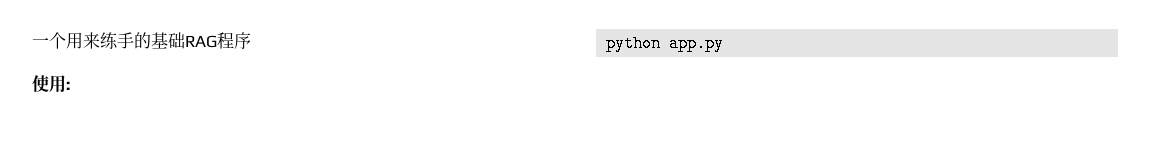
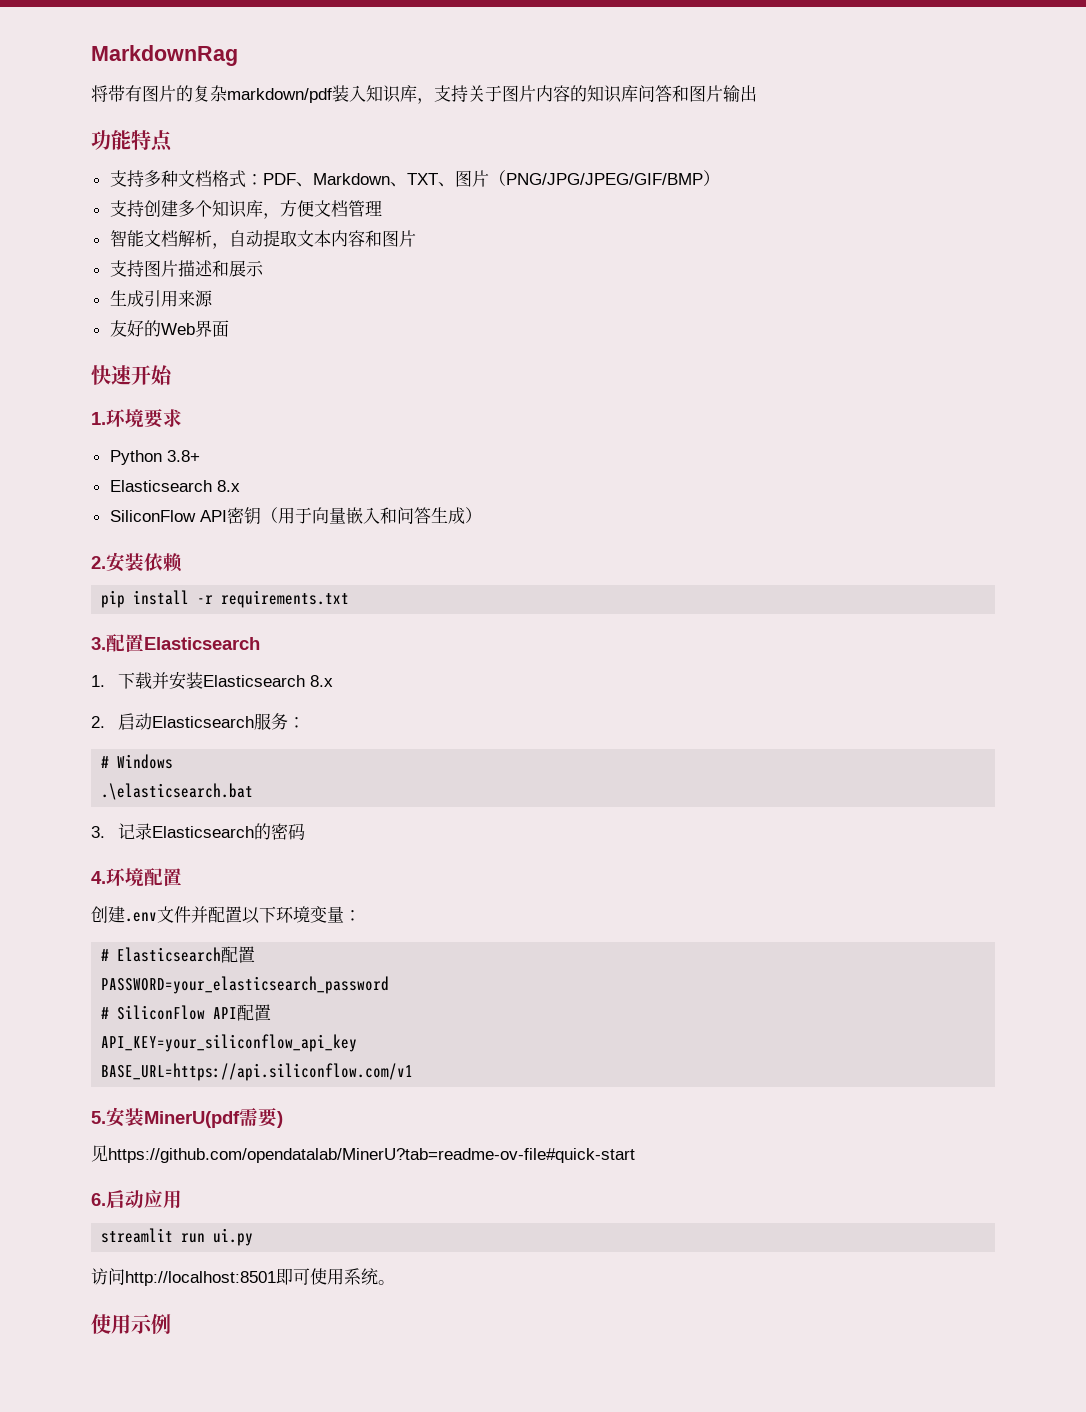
[32,32,251,49] [32,75,70,93] [606,35,725,52] 一个用来练手的基础RAG程序 // 使用: // python app.py -> [91,45,238,66] [91,85,757,104] [91,130,173,152] [109,170,720,188] [109,200,382,219] [109,230,416,249] [109,260,264,277] [109,290,213,307] [109,320,229,337] [91,365,173,385] [91,409,182,428] [109,450,200,465] [109,480,240,492] [109,507,482,525] [91,552,183,572] [101,590,350,608] [91,634,260,652] [91,672,333,690] [91,713,305,730] [101,754,174,769] [101,783,254,800] [91,823,305,840] [91,868,182,887] [91,906,361,924] [101,946,256,963] [101,976,390,994] [101,1004,272,1021] [101,1034,358,1052] [101,1063,414,1081] [91,1107,283,1128] [91,1145,635,1163] [91,1190,182,1209] [101,1228,254,1246] [91,1268,395,1286] [91,1313,171,1334] MarkdownRag // 将带有图片的复杂markdown/pdf装入知识库，支持关于图片内容的知识库问答和图片输出 // 功能特点 // 支持多种文档格式：PDF、Markdown、TXT、图片（PNG/JPG/JPEG/GIF/BMP） // 支持创建多个知识库，方便文档管理 // 智能文档解析，自动提取文本内容和图片 // 支持图片描述和展示 // 生成引用来源 // 友好的Web界面 // 快速开始 // 1.环境要求 // Python 3.8+ // Elasticsearch 8.x // SiliconFlow API密钥（用于向量嵌入和问答生成） // 2.安装依赖 // pip install -r requirements.txt // 3.配置Elasticsearch // 1.下载并安装Elasticsearch 8.x // 2.启动Elasticsearch服务： // # Windows // .\elasticsearch.bat // 3.记录Elasticsearch的密码 // 4.环境配置 // 创建.env文件并配置以下环境变量： // # Elasticsearch配置 // PASSWORD=your_elasticsearch_password // # SiliconFlow API配置 // API_KEY=your_siliconflow_api_key // BASE_URL=https://api.siliconflow.com/v1 // 5.安装MinerU(pdf需要) // 见https://github.com/opendatalab/MinerU?tab=readme-ov-file#quick-start // 6.启动应用 // streamlit run ui.py // 访问http://localhost:8501即可使用系统。 // 使用示例

